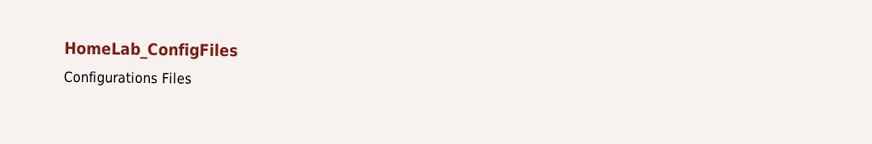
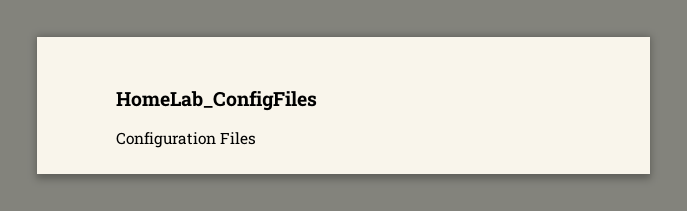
[63,70,158,87] Configurations -> [116,132,216,148] Configuration

